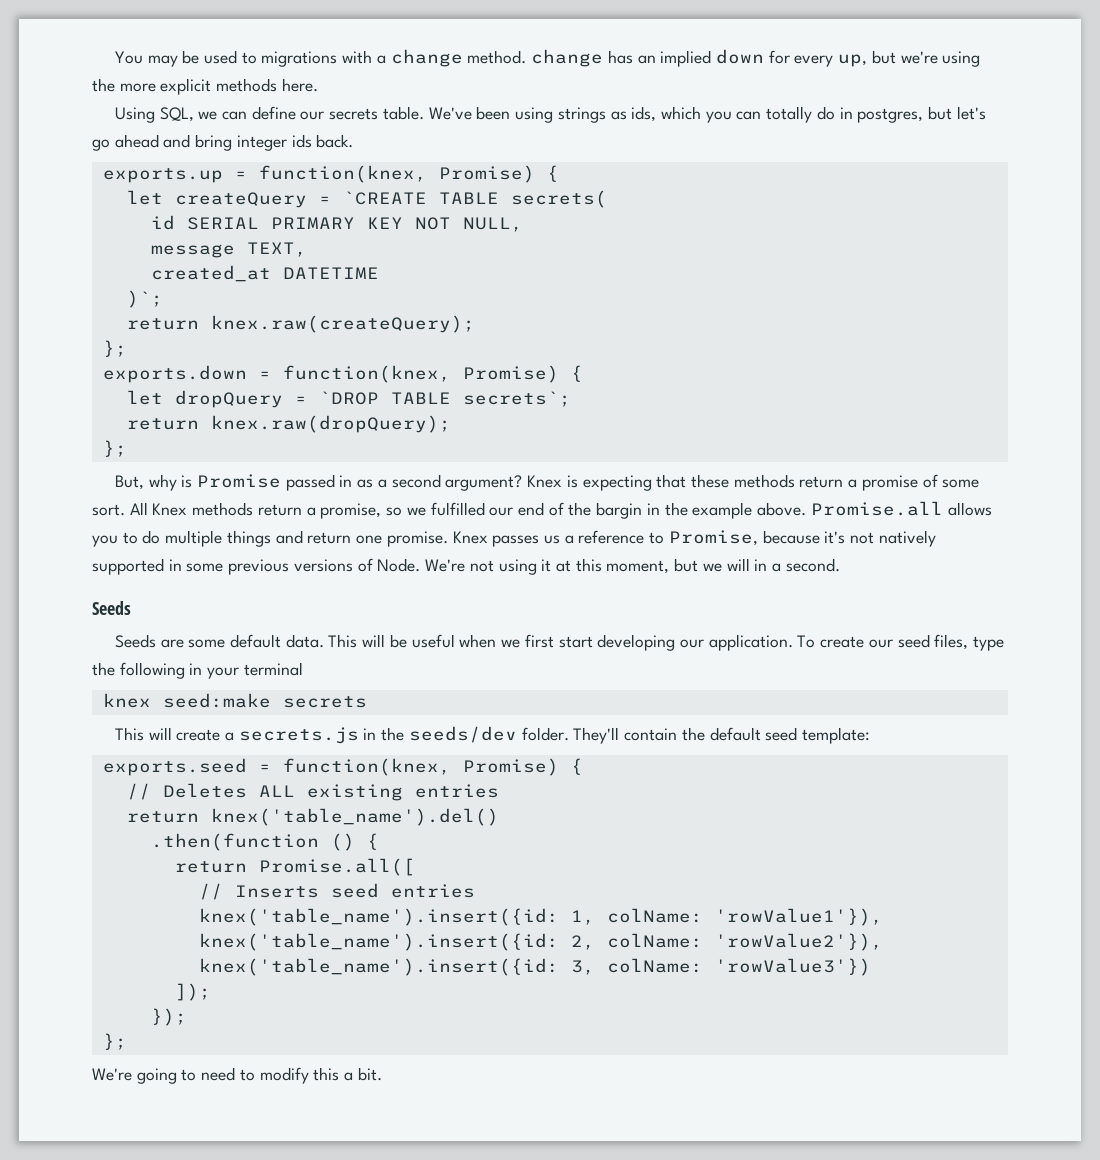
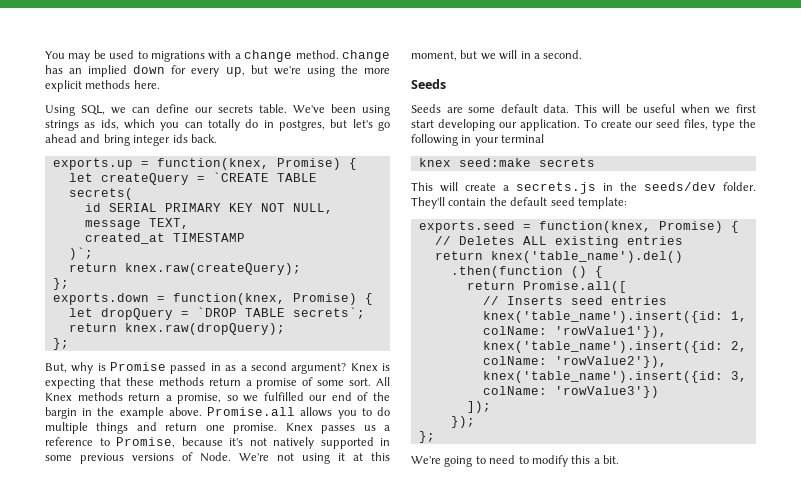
[282,267,379,279] DATETIME -> [172,233,245,242] TIMESTAMP

